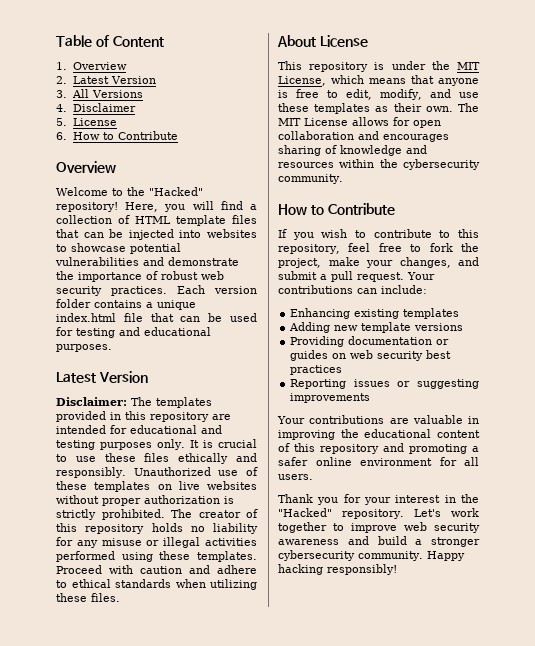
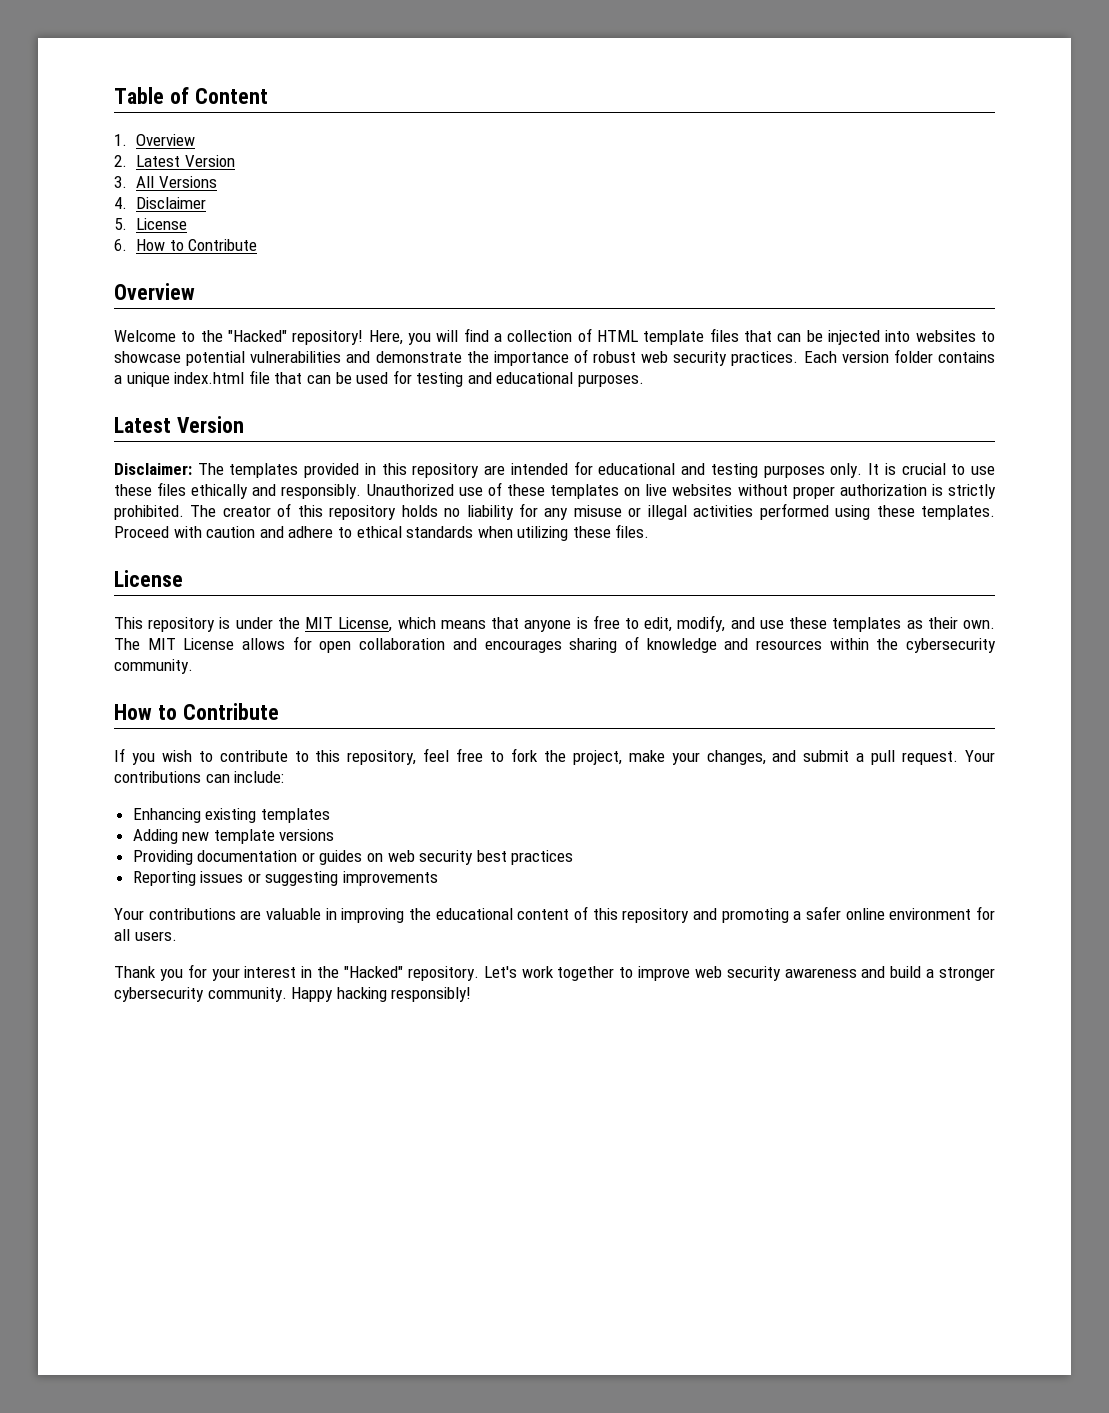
[277,35,316,47] About -> (650, 531) none

